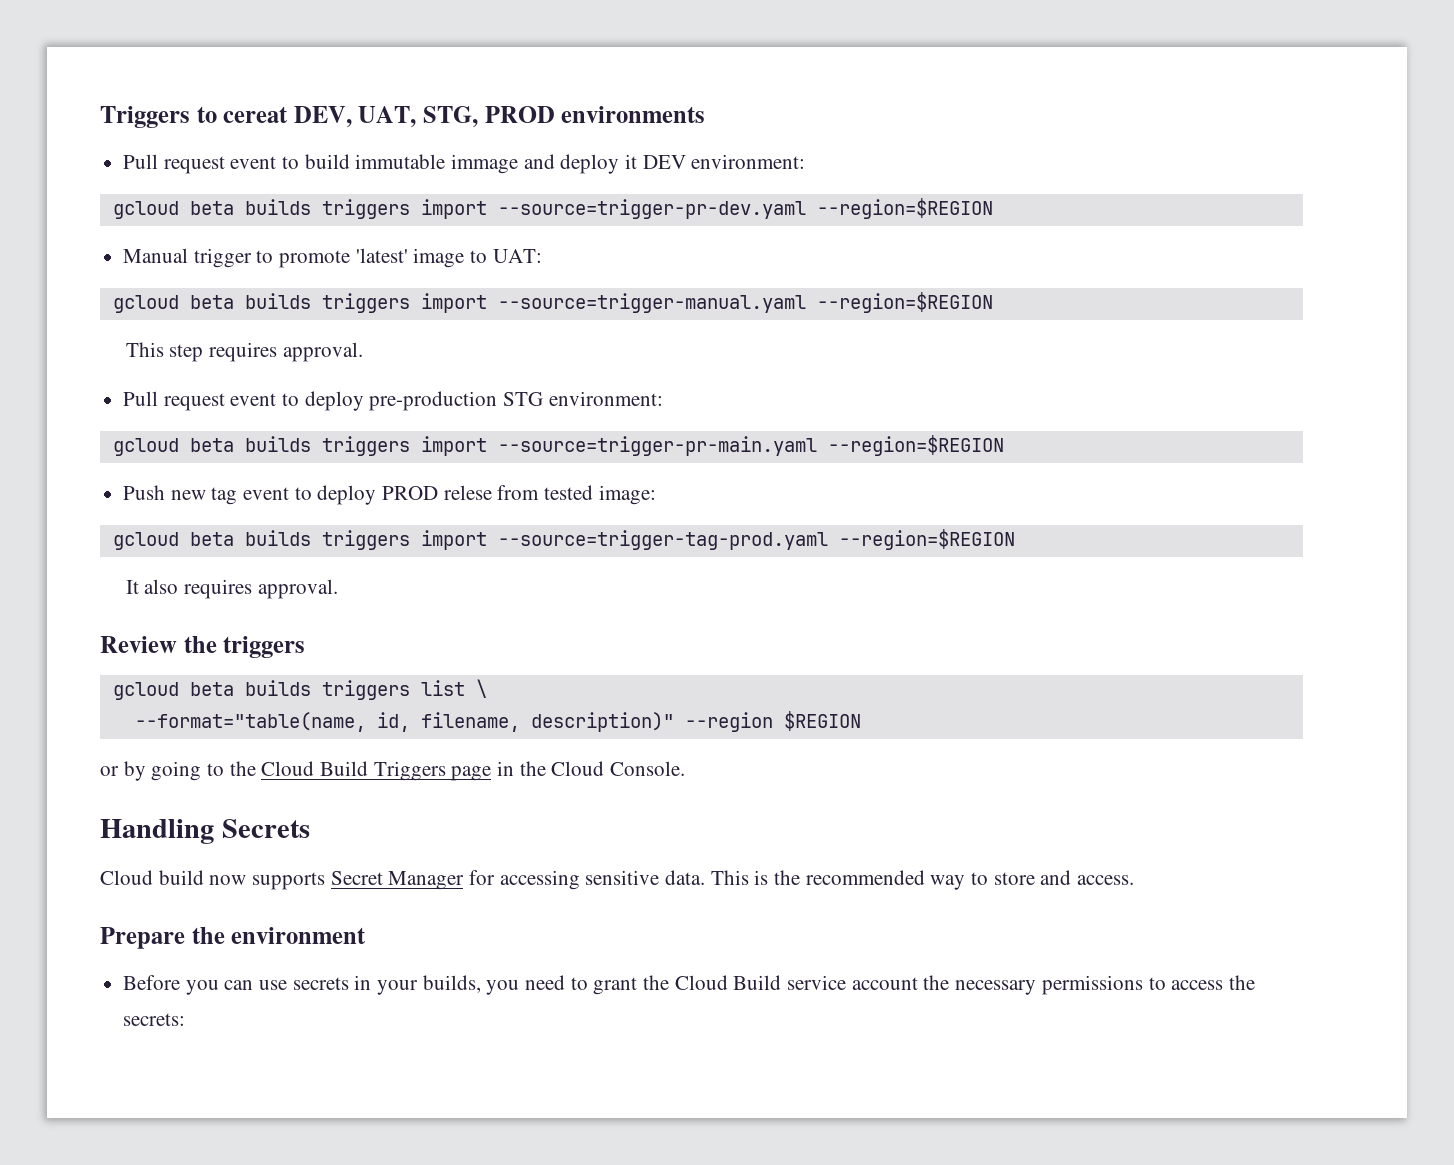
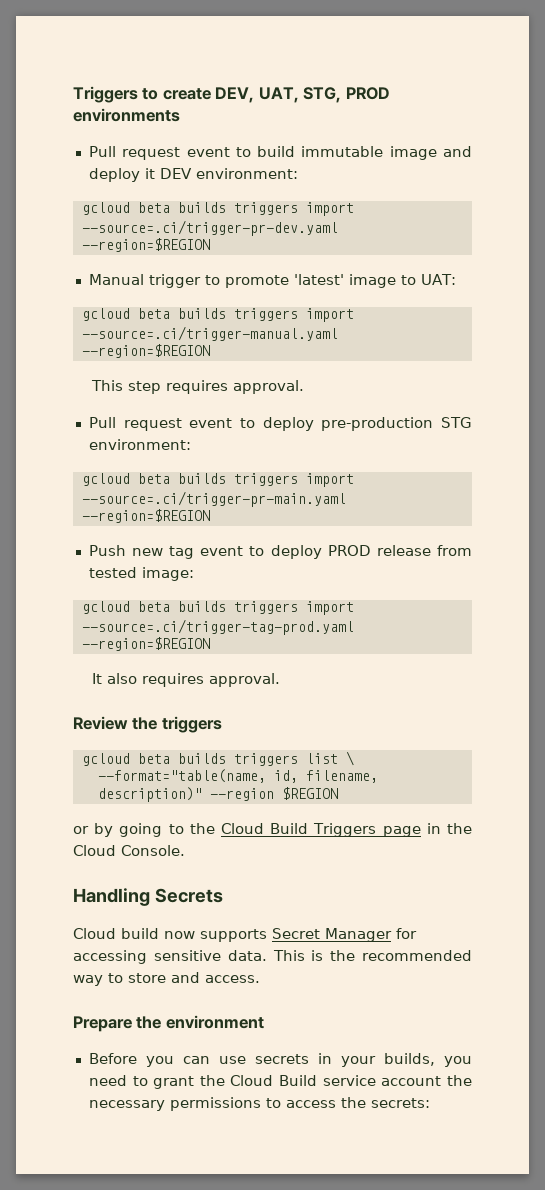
[223,106,289,123] cereat -> [162,88,211,100] create
[451,154,519,174] immage -> [389,146,437,160] image
[497,199,806,219] --source=trigger-pr-dev.yaml -> [81,220,338,236] --source=.ci/trigger-pr-dev.yaml
[497,293,806,313] --source=trigger-manual.yaml -> [81,326,338,341] --source=.ci/trigger-manual.yaml
[497,436,817,456] --source=trigger-pr-main.yaml -> [81,491,346,507] --source=.ci/trigger-pr-main.yaml
[443,485,492,500] relese -> [376,545,431,556] release
[497,530,828,550] --source=trigger-tag-prod.yaml -> [81,619,354,635] --source=.ci/trigger-tag-prod.yaml

